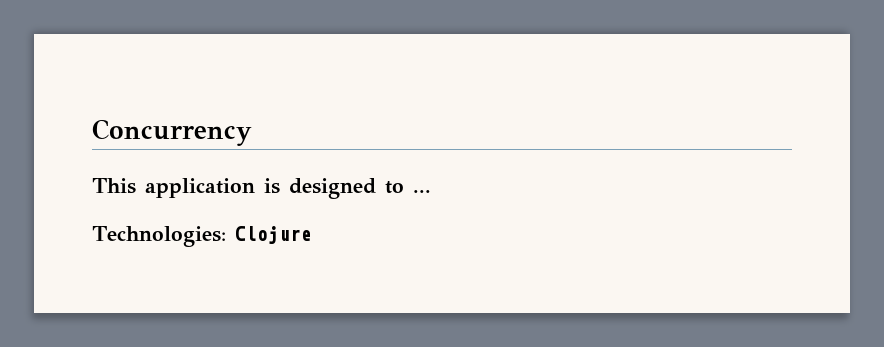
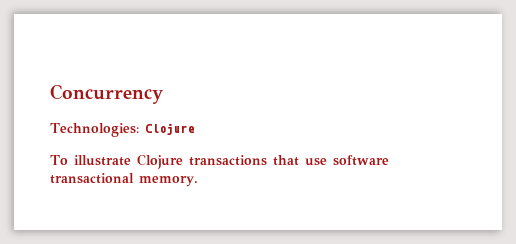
[92,178,431,199] [92,226,312,247] This application is designed to ... // Technologies: Clojure -> [50,123,194,137] [50,154,389,169] [50,173,198,187] Technologies: Clojure // To illustrate Clojure transactions that use software transactional memory.

